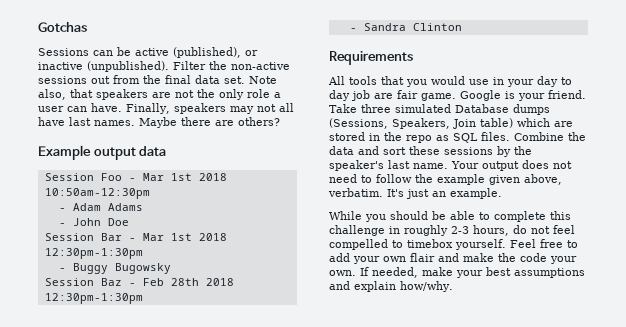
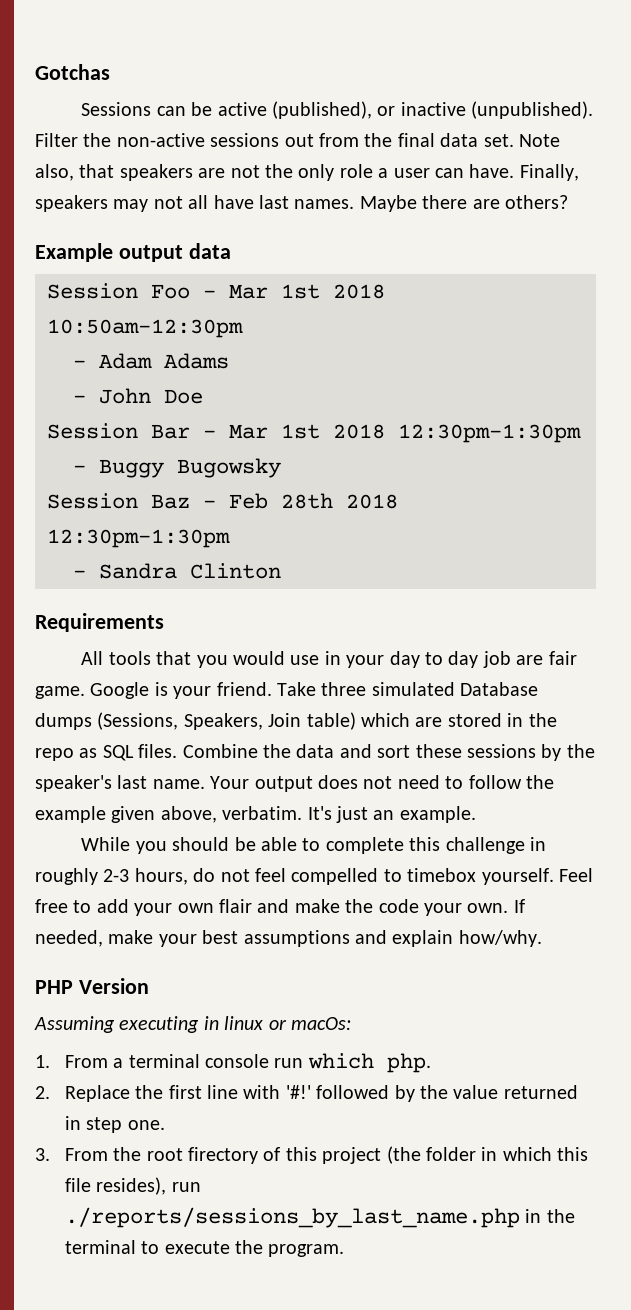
(453, 286) none -> [35,978,149,994] [34,1016,351,1033] [35,1053,431,1073] [35,1085,578,1102] [64,1116,165,1133] [35,1146,589,1164] [64,1177,201,1195] [64,1207,575,1228] [64,1240,345,1257] // PHP Version // Assuming executing in linux or macOs: // 1. From a terminal console run which php. // 2. Replace the first line with '#!' followed by the value returned in step one. // 3. From the root firectory of this project (the folder in which this file resides), run ./reports/sessions_by_last_name.php in the terminal to execute the program.

